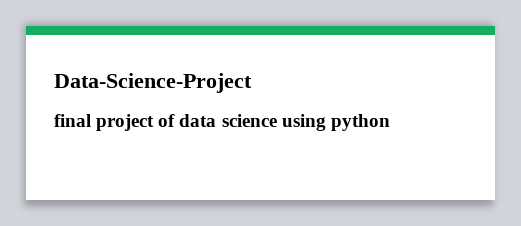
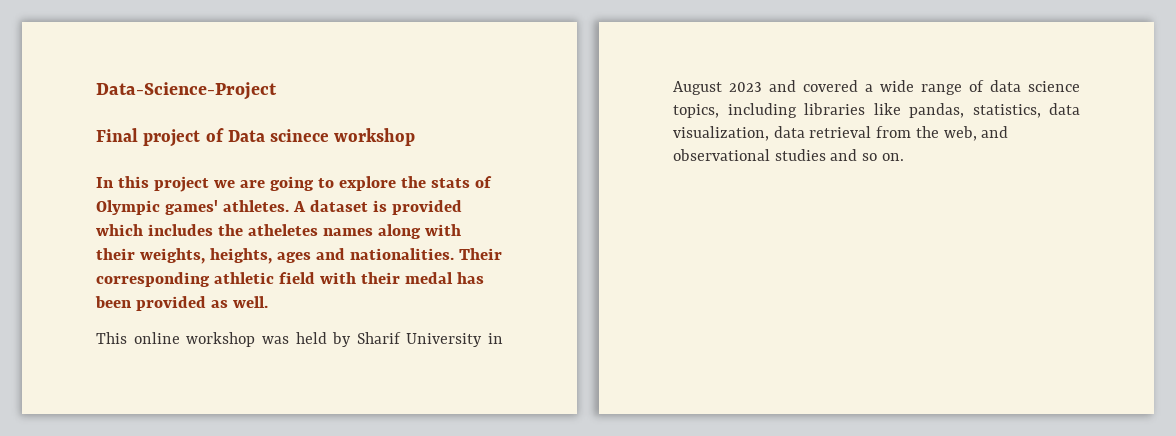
[54,114,91,127] final -> [96,128,138,142] Final
[179,114,390,131] data science using python -> [227,128,416,146] [96,176,492,192] [96,200,462,215] [96,224,461,239] [96,248,502,264] [96,272,484,287] [95,296,268,311] [96,332,503,347] [673,80,1080,95] [673,103,1080,118] [673,126,1009,141] [673,149,904,161] Data scinece workshop // In this project we are going to explore the stats of Olympic games' athletes. A dataset is provided which includes the atheletes names along with their weights, heights, ages and nationalities. Their corresponding athletic field with their medal has been provided as well. // This online workshop was held by Sharif University in August 2023 and covered a wide range of data science topics, including libraries like pandas, statistics, data visualization, data retrieval from the web, and observational studies and so on.

